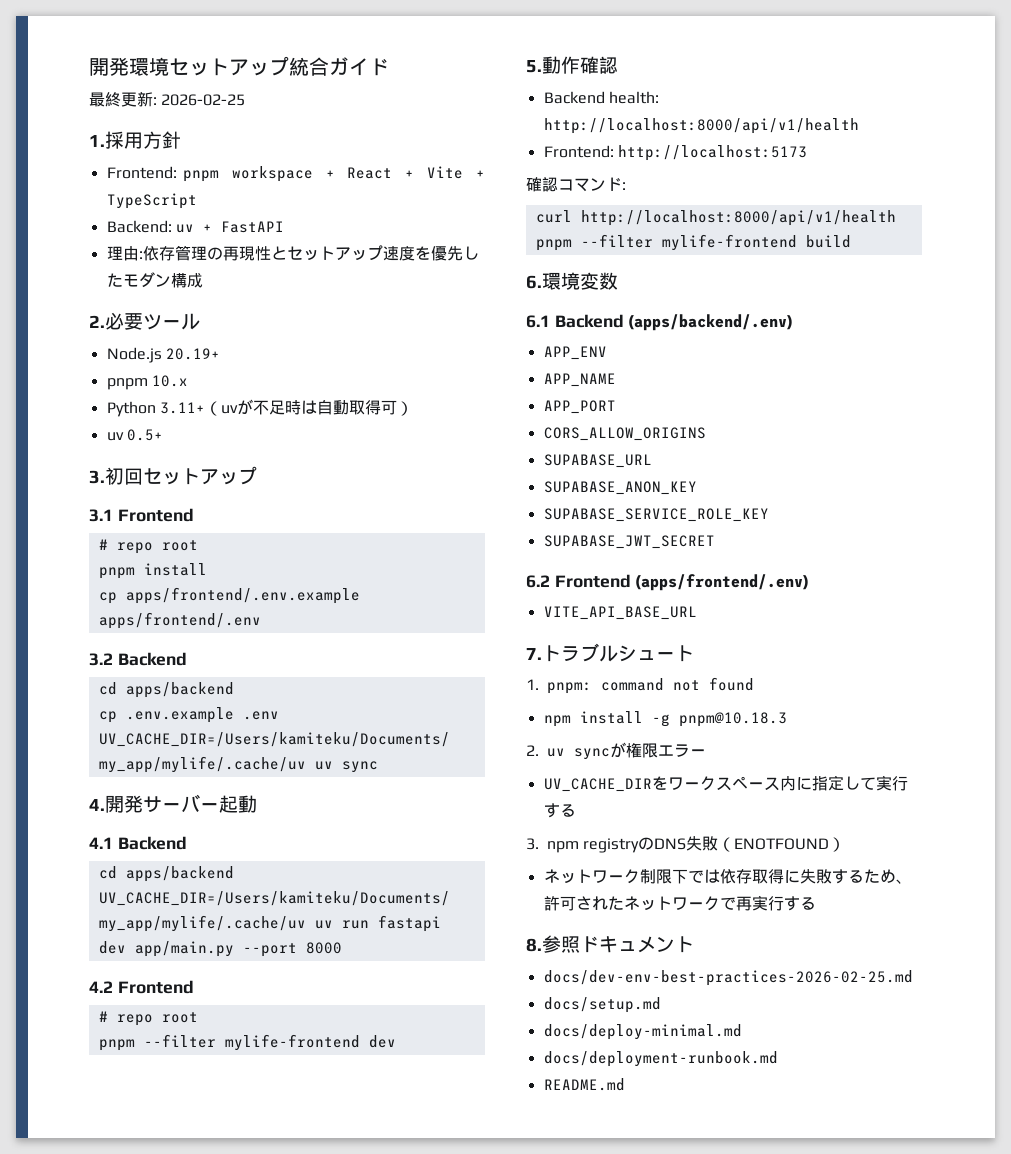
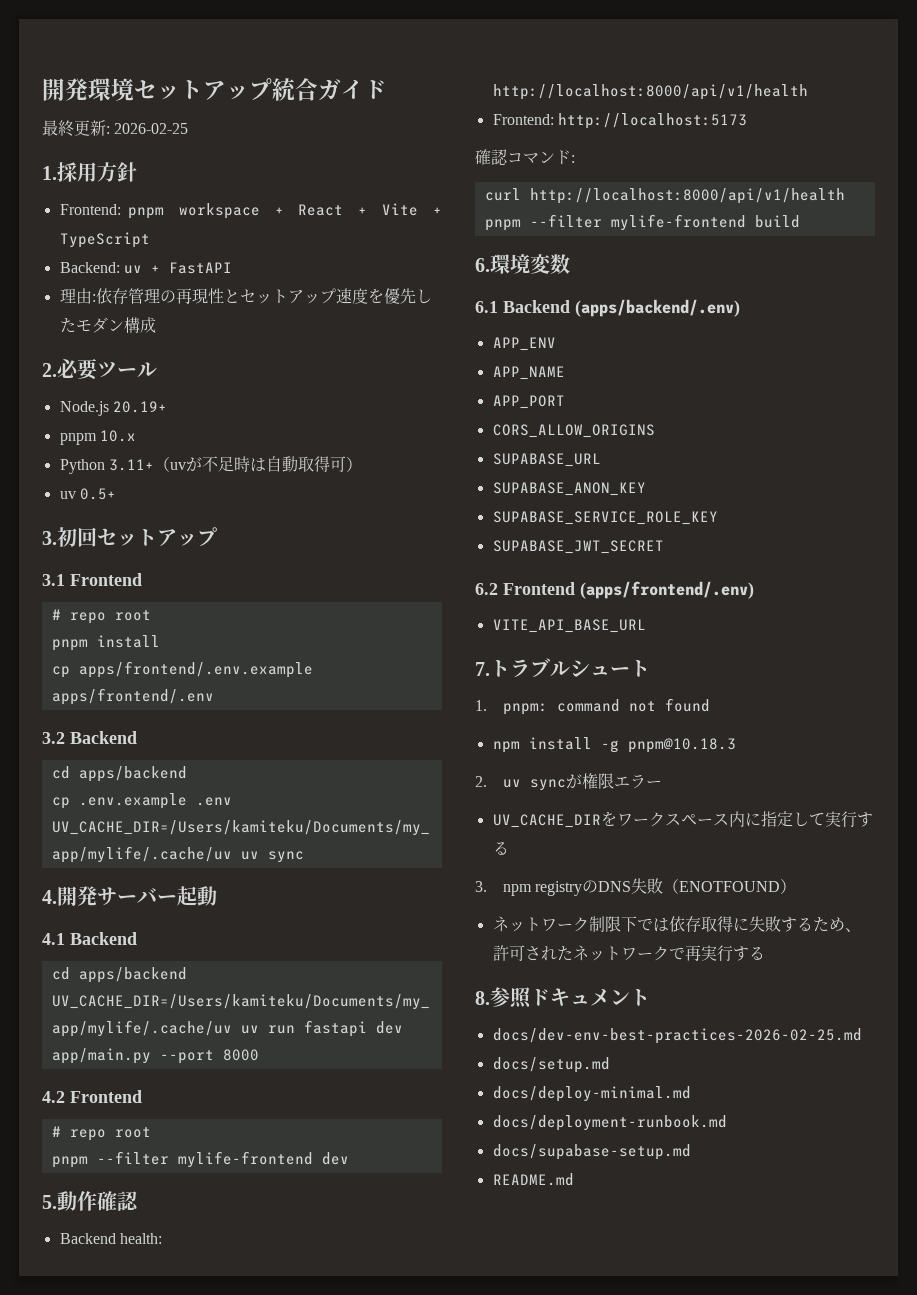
(778, 1059) none -> [492,1144,691,1160] // docs/supabase-setup.md

